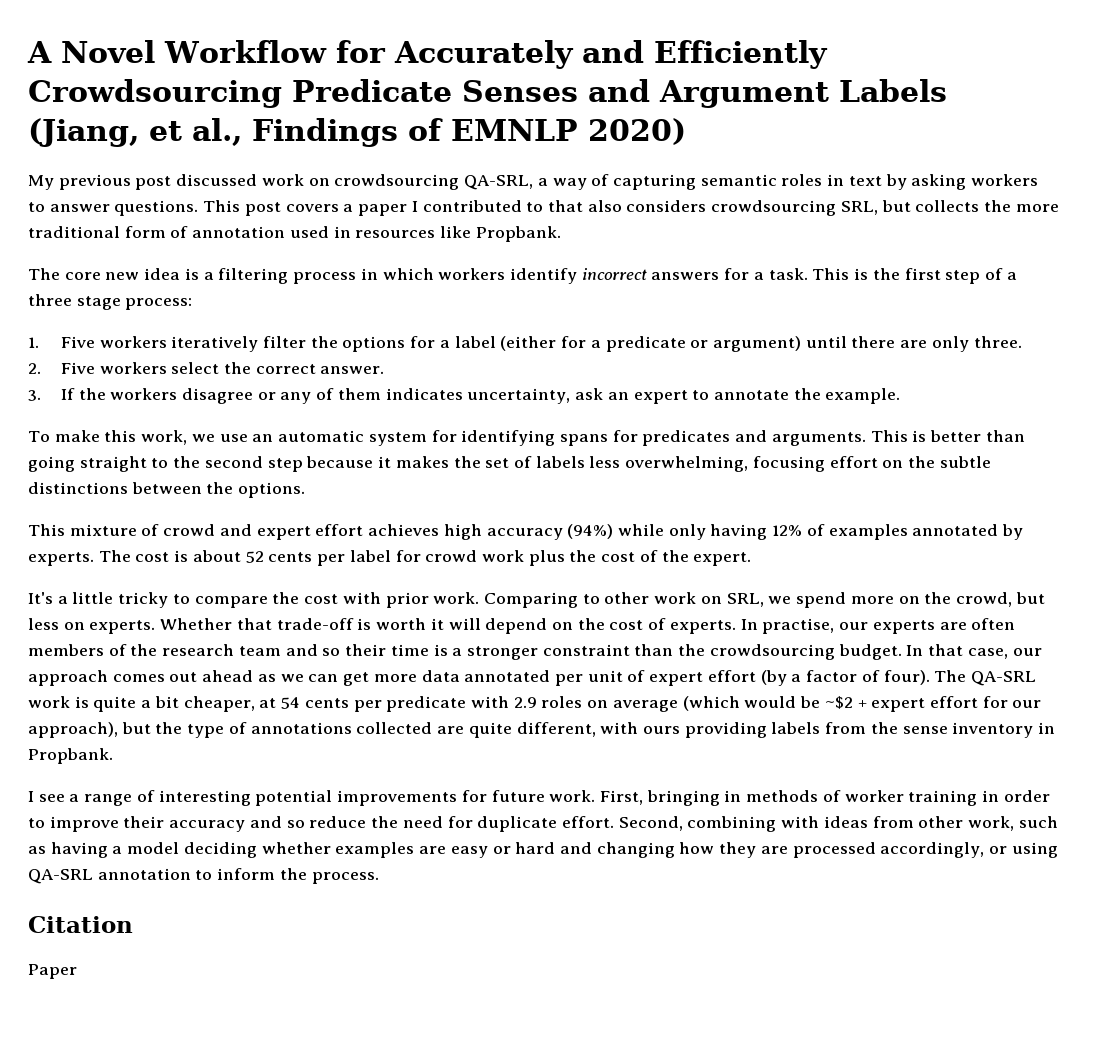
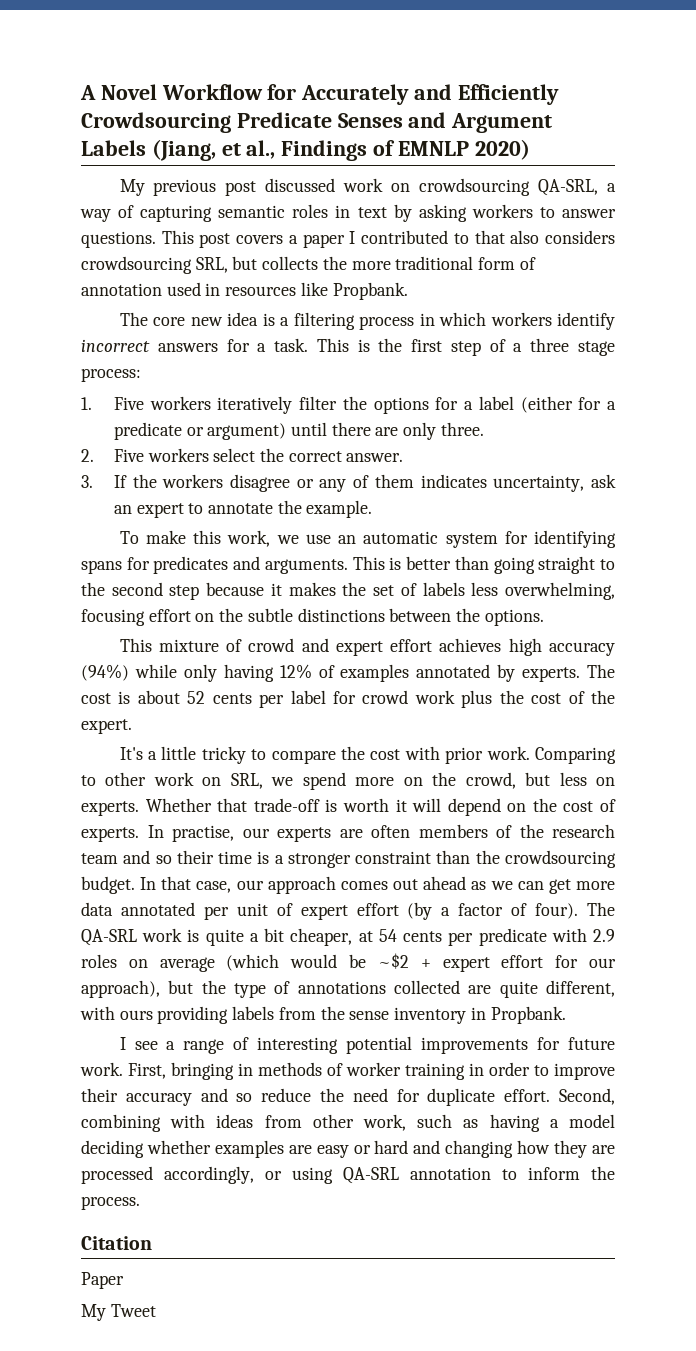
(77, 971) none -> [81,1304,156,1321] // My Tweet

